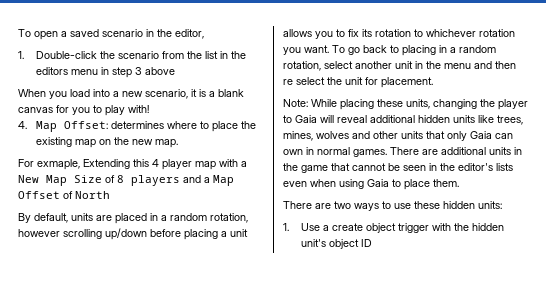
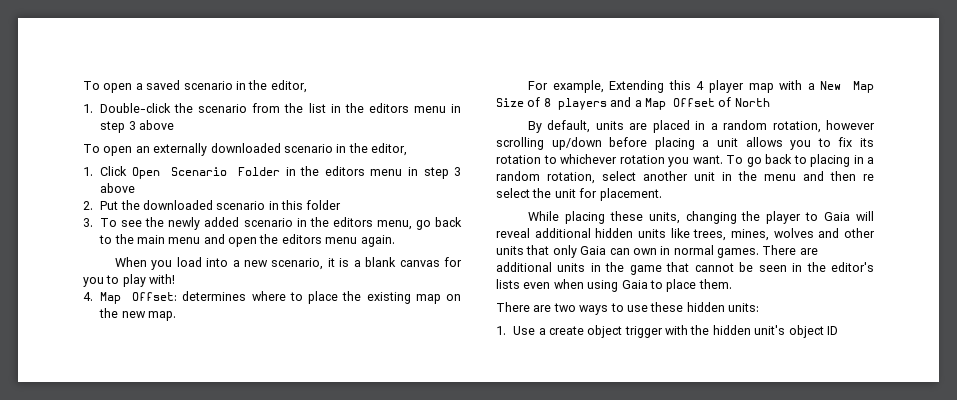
(175, 71) none -> [83,143,407,156] [83,166,462,179] [100,183,136,193] [83,200,342,210] [83,217,462,230] [99,234,395,247] // To open an externally downloaded scenario in the editor, // 1. Click Open Scenario Folder in the editors menu in step 3 above // 2. Put the downloaded scenario in this folder // 3. To see the newly added scenario in the editors menu, go back to the main menu and open the editors menu again.
[37,159,80,170] exmaple, -> [552,80,604,93] example,
[283,99,308,107] Note: -> (662, 194) none

